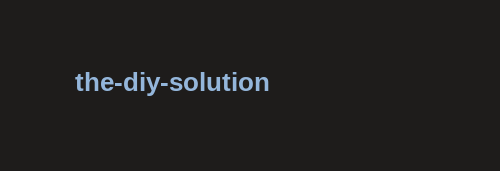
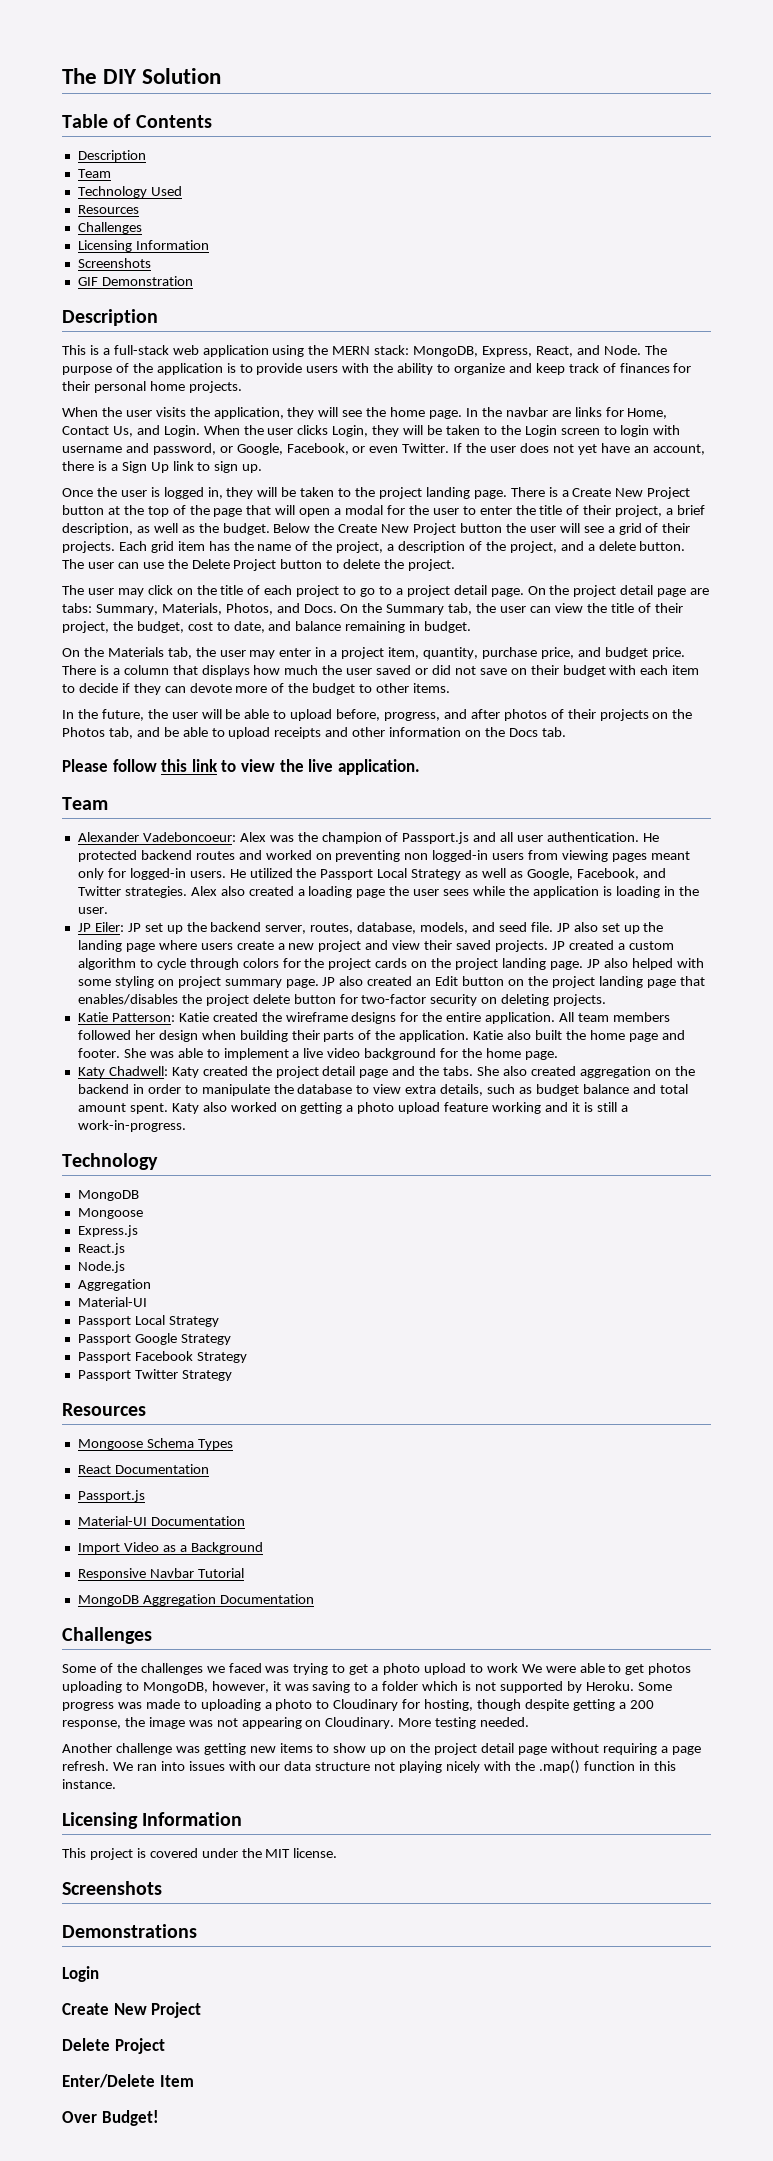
[75,72,270,96] the-diy-solution -> [62,68,222,84] [62,114,212,128] [77,150,146,162] [77,169,111,178] [77,186,182,198] [77,205,139,214] [77,222,142,234] [77,240,209,252] [77,258,151,268] [77,276,193,286] [62,309,158,326] [62,345,667,357] [62,363,692,375] [62,381,242,393] [62,407,668,419] [62,425,681,437] [62,443,705,455] [62,461,263,473] [62,487,691,499] [62,505,706,517] [62,523,691,535] [62,541,686,553] [62,559,456,571] [62,585,710,597] [62,603,683,615] [62,621,472,633] [62,647,685,659] [62,665,700,677] [62,683,450,695] [62,709,693,721] [62,727,566,739] [62,759,420,775] [62,797,108,810] [77,832,659,844] [77,850,690,862] [77,868,666,880] [77,886,699,898] [77,907,108,914] [77,922,664,934] [77,940,674,952] [77,958,704,970] [77,976,705,988] [77,994,607,1006] [77,1012,670,1024] [77,1030,685,1042] [77,1048,558,1060] [77,1066,695,1078] [77,1084,688,1096] [77,1102,628,1114] [77,1120,186,1132] [62,1153,158,1170] [77,1190,139,1201] [77,1208,143,1219] [77,1225,138,1237] [77,1243,125,1255] [77,1261,125,1273] [77,1279,151,1291] [77,1297,147,1307] [77,1315,219,1327] [77,1333,231,1345] [77,1351,247,1363] [77,1369,232,1381] [62,1403,146,1416] [77,1438,233,1450] [77,1464,209,1474] [77,1490,145,1502] [77,1516,245,1526] [77,1542,263,1554] [77,1568,244,1580] [77,1594,314,1606] [62,1627,152,1644] [62,1663,692,1675] [62,1681,672,1693] [62,1699,654,1711] [62,1717,530,1729] [62,1743,701,1755] [62,1760,676,1774] [62,1779,116,1789] [62,1812,243,1829] [62,1848,338,1860] [62,1881,162,1895] [62,1924,197,1938] [62,1966,99,1982] [62,2002,202,2018] [62,2038,165,2054] [62,2074,194,2088] [62,2110,159,2126] The DIY Solution // Table of Contents // Description // Team // Technology Used // Resources // Challenges // Licensing Information // Screenshots // GIF Demonstration // Description // This is a full-stack web application using the MERN stack: MongoDB, Express, React, and Node. The purpose of the application is to provide users with the ability to organize and keep track of finances for their personal home projects. // When the user visits the application, they will see the home page. In the navbar are links for Home, Contact Us, and Login. When the user clicks Login, they will be taken to the Login screen to login with username and password, or Google, Facebook, or even Twitter. If the user does not yet have an account, there is a Sign Up link to sign up. // Once the user is logged in, they will be taken to the project landing page. There is a Create New Project button at the top of the page that will open a modal for the user to enter the title of their project, a brief description, as well as the budget. Below the Create New Project button the user will see a grid of their projects. Each grid item has the name of the project, a description of the project, and a delete button. The user can use the Delete Project button to delete the project. // The user may click on the title of each project to go to a project detail page. On the project detail page are tabs: Summary, Materials, Photos, and Docs. On the Summary tab, the user can view the title of their project, the budget, cost to date, and balance remaining in budget. // On the Materials tab, the user may enter in a project item, quantity, purchase price, and budget price. There is a column that displays how much the user saved or did not save on their budget with each item to decide if they can devote more of the budget to other items. // In the future, the user will be able to upload before, progress, and after photos of their projects on the Photos tab, and be able to upload receipts and other information on the Docs tab. // Please follow this link to view the live application. // Team // Alexander Vadeboncoeur: Alex was the champion of Passport.js and all user authentication. He protected backend routes and worked on preventing non logged-in users from viewing pages meant only for logged-in users. He utilized the Passport Local Strategy as well as Google, Facebook, and Twitter strategies. Alex also created a loading page the user sees while the application is loading in the user. // JP Eiler: JP set up the backend server, routes, database, models, and seed file. JP also set up the landing page where users create a new project and view their saved projects. JP created a custom algorithm to cycle through colors for the project cards on the project landing page. JP also helped with some styling on project summary page. JP also created an Edit button on the project landing page that enables/disables the project delete button for two-factor security on deleting projects. // Katie Patterson: Katie created the wireframe designs for the entire application. All team members followed her design when building their parts of the application. Katie also built the home page and footer. She was able to implement a live video background for the home page. // Katy Chadwell: Katy created the project detail page and the tabs. She also created aggregation on the backend in order to manipulate the database to view extra details, such as budget balance and total amount spent. Katy also worked on getting a photo upload feature working and it is still a work-in-progress. // Technology // MongoDB // Mongoose // Express.js // React.js // Node.js // Aggregation // Material-UI // Passport Local Strategy // Passport Google Strategy // Passport Facebook Strategy // Passport Twitter Strategy // Resources // Mongoose Schema Types // React Documentation // Passport.js // Material-UI Documentation // Import Video as a Background // Responsive Navbar Tutorial // MongoDB Aggregation Documentation // Challenges // Some of the challenges we faced was trying to get a photo upload to work We were able to get photos uploading to MongoDB, however, it was saving to a folder which is not supported by Heroku. Some progress was made to uploading a photo to Cloudinary for hosting, though despite getting a 200 response, the image was not appearing on Cloudinary. More testing needed. // Another challenge was getting new items to show up on the project detail page without requiring a page refresh. We ran into issues with our data structure not playing nicely with the .map() function in this instance. // Licensing Information // This project is covered under the MIT license. // Screenshots // Demonstrations // Login // Create New Project // Delete Project // Enter/Delete Item // Over Budget!

